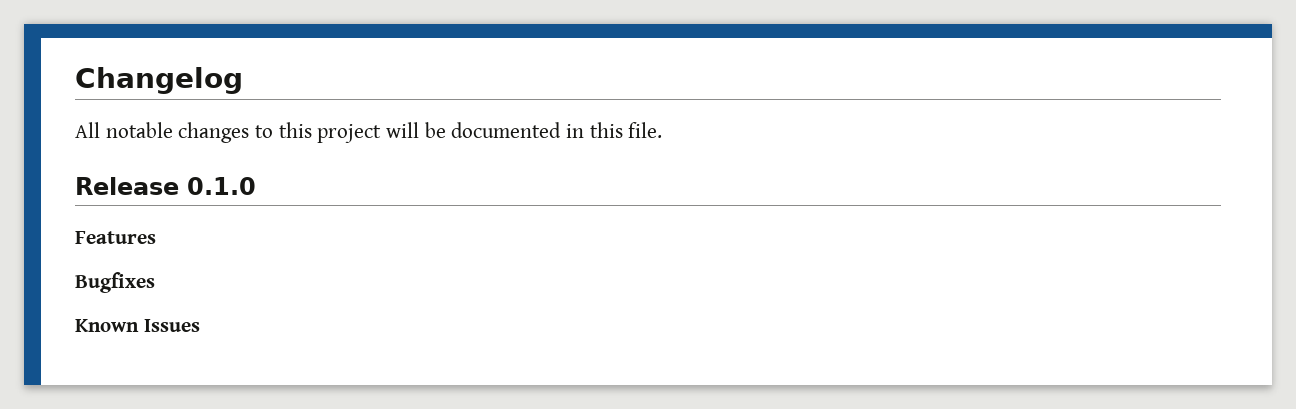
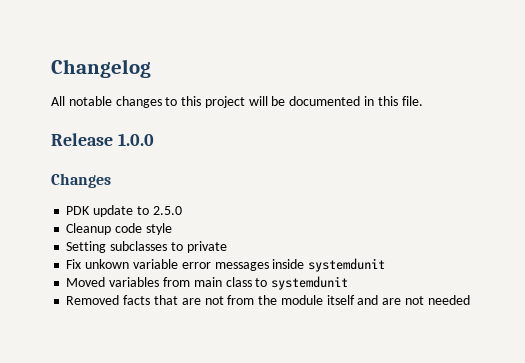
[187,177,256,195] [75,231,156,244] [75,272,155,293] [75,319,200,332] 0.1.0 // Features // Bugfixes // Known Issues -> [117,133,154,146] [51,173,111,188] [66,205,182,217] [66,223,172,235] [66,241,227,253] [66,258,386,272] [66,276,349,290] [66,295,470,305] 1.0.0 // Changes // PDK update to 2.5.0 // Cleanup code style // Setting subclasses to private // Fix unkown variable error messages inside systemdunit // Moved variables from main class to systemdunit // Removed facts that are not from the module itself and are not needed

